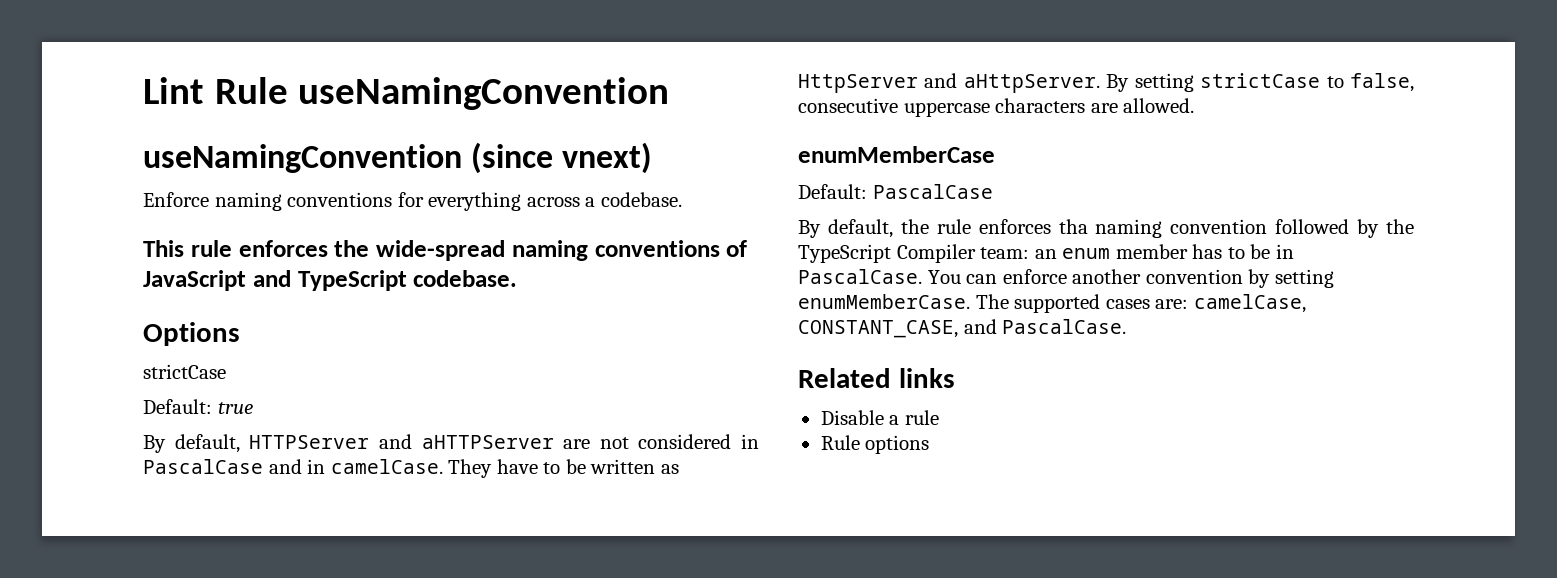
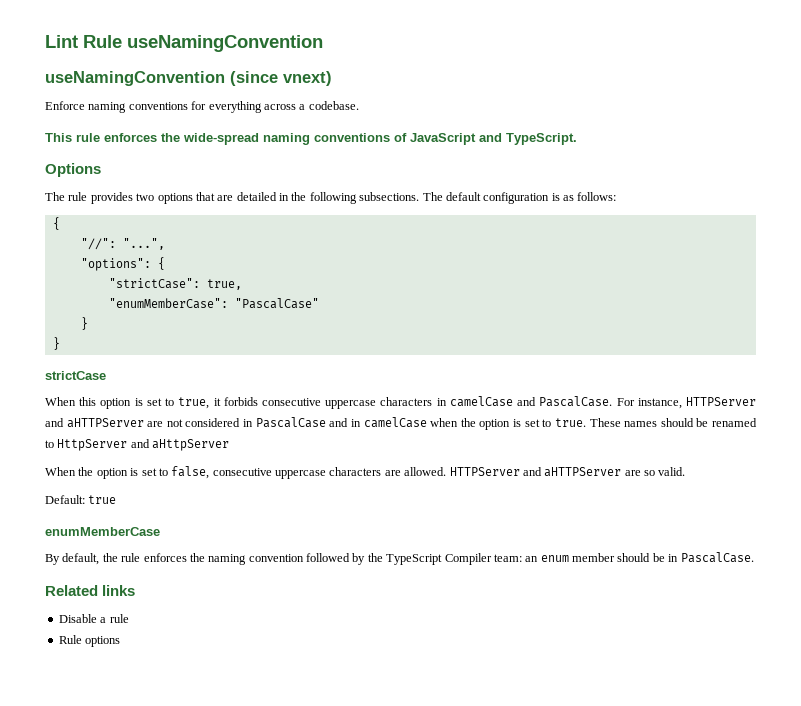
[297,270,518,291] TypeScript codebase. -> [506,133,577,145] TypeScript.
[143,364,226,379] [143,399,253,414] [143,434,240,453] strictCase // Default: true // By default, -> [45,192,617,204] [52,217,60,230] [80,238,165,250] [80,257,165,271] [108,278,242,290] [108,298,319,309] [80,317,88,330] [52,337,60,350] [45,371,106,380] [45,396,682,409] The rule provides two options that are detailed in the following subsections. The default configuration is as follows: // { // "//": "...", // "options": { // "strictCase": true, // "enumMemberCase": "PascalCase" // } // } // strictCase // When this option is set to true, it forbids consecutive uppercase characters in camelCase and PascalCase. For instance,
[330,459,679,478] [798,73,1321,93] camelCase. They have to be written as HttpServer and aHttpServer. By setting strictCase -> [363,417,757,430] [45,439,230,451] [45,467,157,479] camelCase when the option is set to true. These names should be renamed to HttpServer and aHttpServer // When the option is set
(1195, 105) none -> [449,467,686,477] [45,495,117,504] HTTPServer and aHTTPServer are so valid. // Default: true
[798,184,993,199] // Default: PascalCase -> (160, 531) none
[1058,219,1088,234] tha -> [189,553,205,562] the
[1192,244,1245,259] has to -> [617,553,651,562] should
[927,269,1334,288] [798,294,1306,313] [798,319,1127,338] You can enforce another convention by setting enumMemberCase. The supported cases are: camelCase, CONSTANT_CASE, and PascalCase. -> (754, 557) none

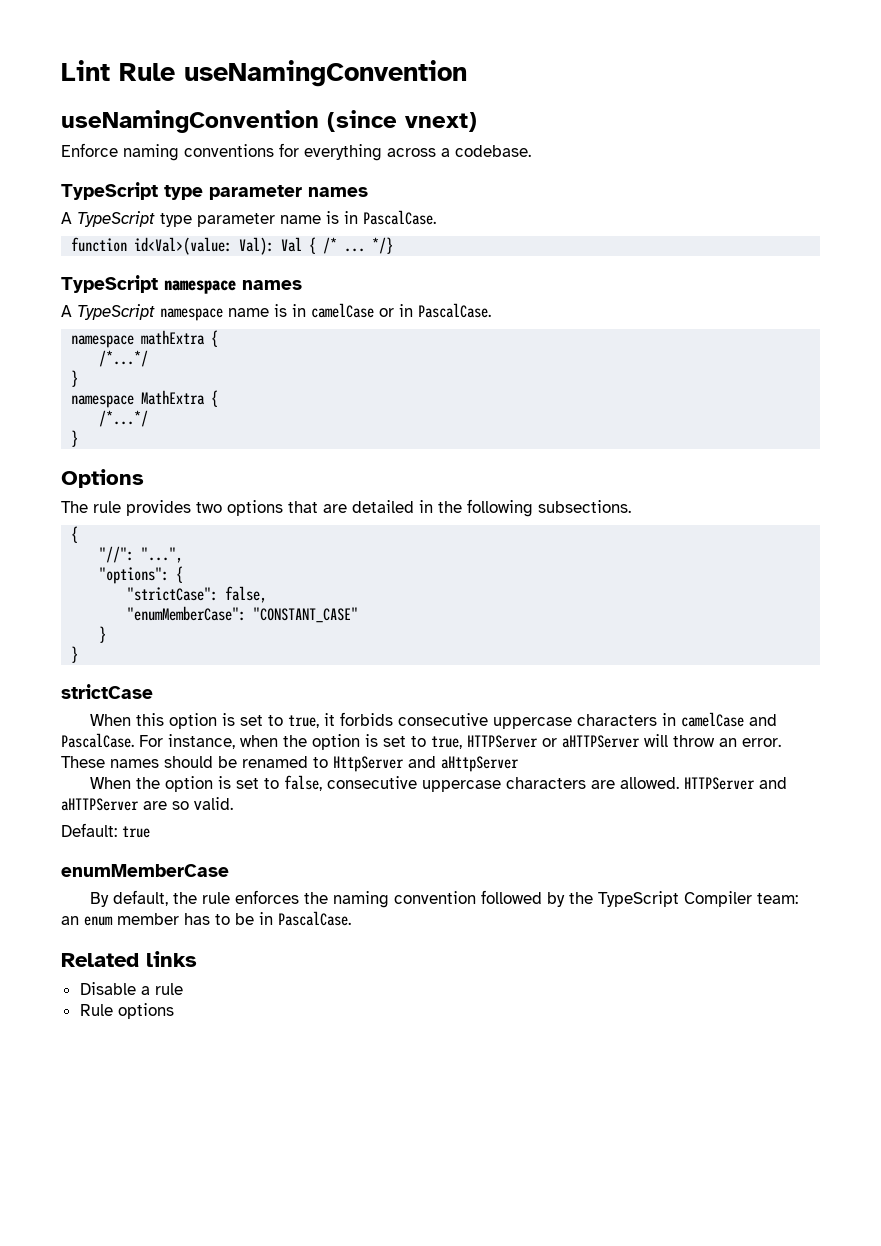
[45,133,577,145] This rule enforces the wide-spread naming conventions of JavaScript and TypeScript. -> [61,182,368,200] [61,210,436,227] [71,237,394,255] [61,275,302,294] [61,303,491,321] [71,330,219,348] [99,350,149,367] [71,370,79,387] [71,390,219,408] [99,410,149,427] [71,430,79,447] TypeScript type parameter names // A TypeScript type parameter name is in PascalCase. // function id<Val>(value: Val): Val { /* ... */} // TypeScript namespace names // A TypeScript namespace name is in camelCase or in PascalCase. // namespace mathExtra { // /*...*/ // } // namespace MathExtra { // /*...*/ // }
[422,192,617,204] The default configuration is as follows: -> (631, 506) none
[206,279,242,290] true, -> [225,586,268,603] false,
[234,298,319,309] "PascalCase" -> [253,607,359,623] "CONSTANT_CASE"
[686,397,756,406] [45,417,427,428] HTTPServer and aHTTPServer are not considered in PascalCase and in camelCase -> (235, 741) none
[554,418,586,427] true. -> [431,734,781,749] true, HTTPServer or aHTTPServer will throw an error.
[617,553,651,562] should -> [184,913,230,925] has to

